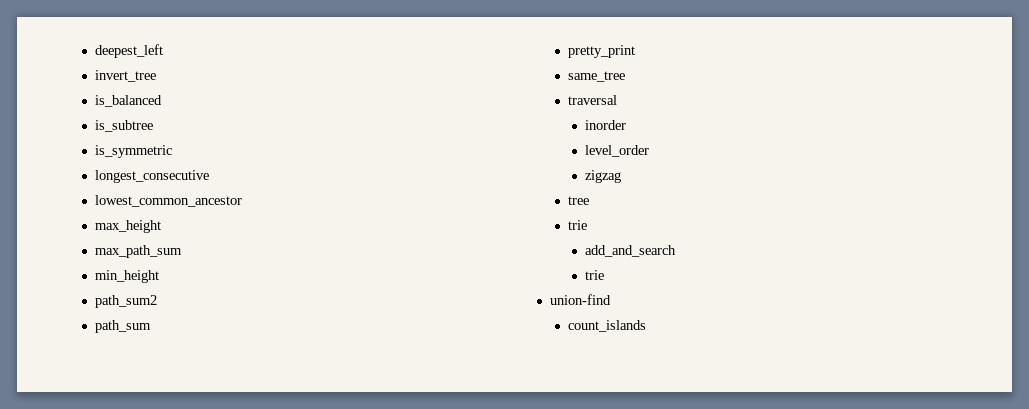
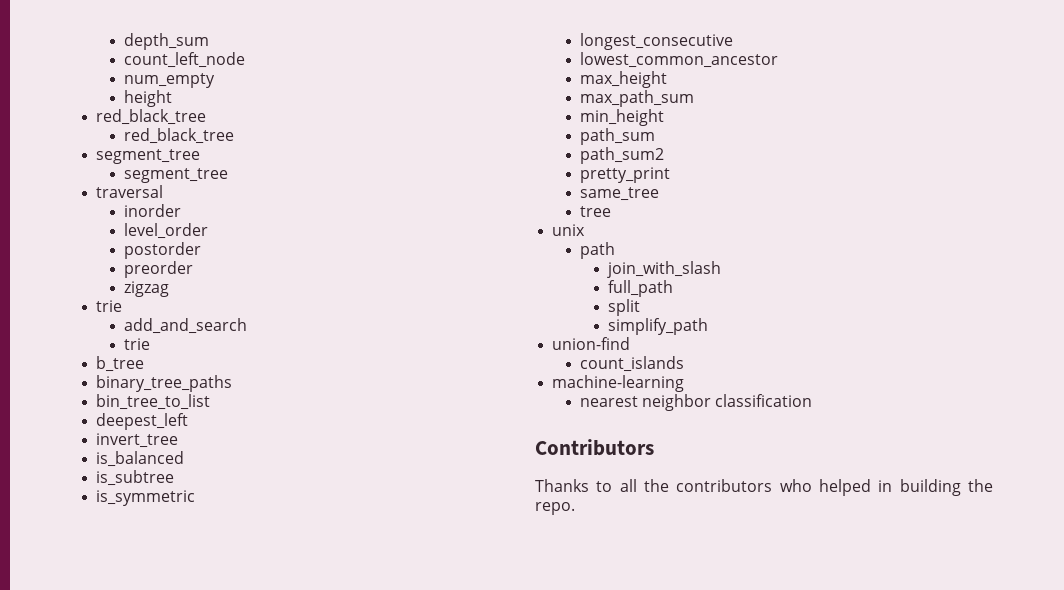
(94, 51) none -> [124,33,210,50] [124,52,246,68] [124,73,216,88] [124,90,173,107] [96,109,207,125] [124,128,235,144] [96,149,201,164] [124,168,229,183] [96,185,164,198] [124,204,182,217] [124,223,209,239] [124,242,202,259] [124,261,194,278] [124,281,170,297] [96,300,123,312] [124,318,248,334] [124,338,151,350] [96,356,145,372] [96,375,233,392] [96,394,211,410] depth_sum // count_left_node // num_empty // height // red_black_tree // red_black_tree // segment_tree // segment_tree // traversal // inorder // level_order // postorder // preorder // zigzag // trie // add_and_search // trie // b_tree // binary_tree_paths // bin_tree_to_list //
(159, 276) none -> [580,128,656,145] // path_sum
[94,320,151,333] // path_sum -> (665, 155) none
[567,95,617,105] [585,120,627,130] [585,145,650,157] [585,170,622,183] [567,196,589,205] [567,220,587,230] [585,245,677,257] [585,270,605,280] [549,294,611,305] [567,320,646,332] traversal // inorder // level_order // zigzag // tree // trie // add_and_search // trie // union-find // count_islands -> [580,206,612,217] [552,224,586,236] [580,242,616,259] [607,261,722,278] [608,280,674,297] [608,299,641,316] [608,318,709,335] [552,337,631,350] [580,356,685,372] [552,375,685,392] [580,394,813,411] [535,439,654,456] [535,479,993,496] [535,502,575,515] tree // unix // path // join_with_slash // full_path // split // simplify_path // union-find // count_islands // machine-learning // nearest neighbor classification // Contributors // Thanks to all the contributors who helped in building the repo.

